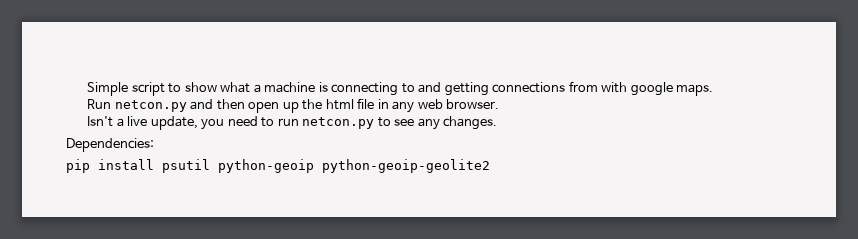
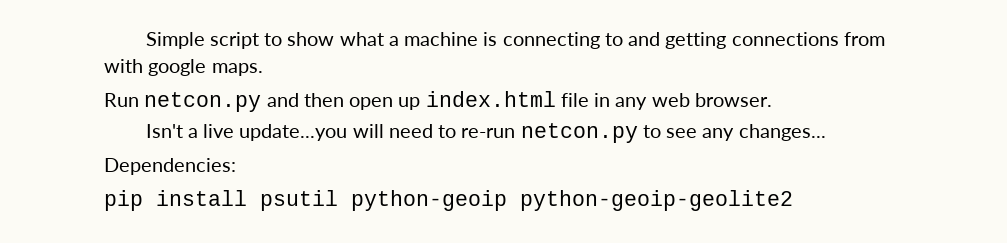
[302,99,354,110] the html -> [425,91,556,107] index.html
[150,116,225,130] update, you -> [239,124,384,141] update...you will
[277,118,299,126] run -> [461,128,516,138] re-run
[443,116,498,130] changes. -> [738,124,826,141] changes...

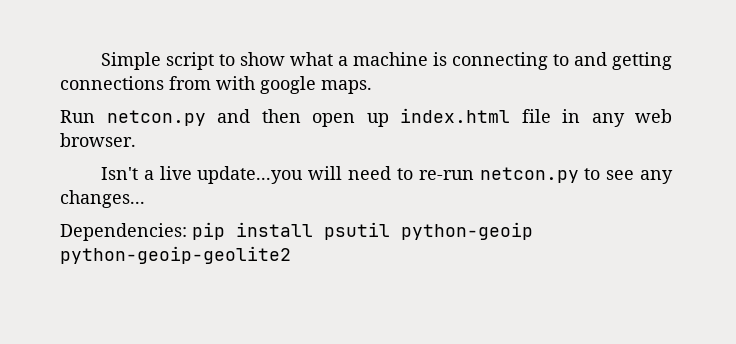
(236, 166) // -> (187, 232) none

